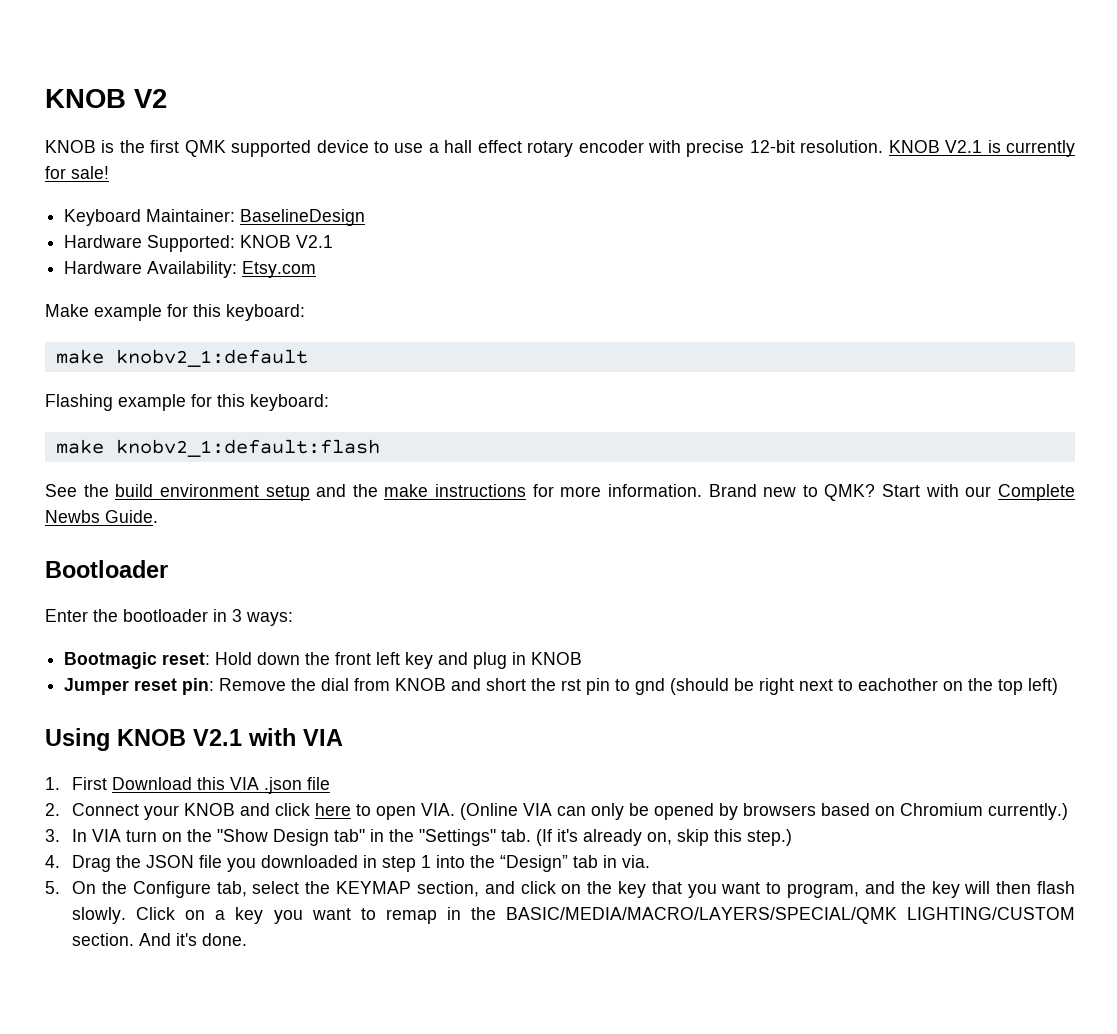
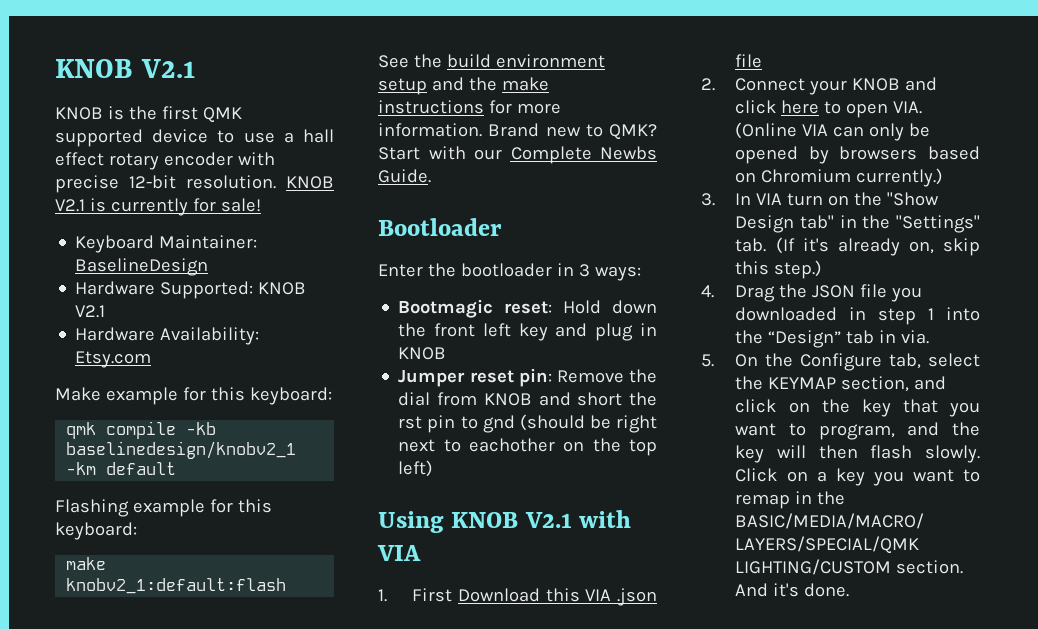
[45,89,167,108] KNOB V2 -> [55,59,195,78] KNOB V2.1
[55,349,308,367] make knobv2_1:default -> [66,421,217,439] [66,441,297,459] [66,462,177,475] qmk compile -kb baselinedesign/knobv2_1 -km default

